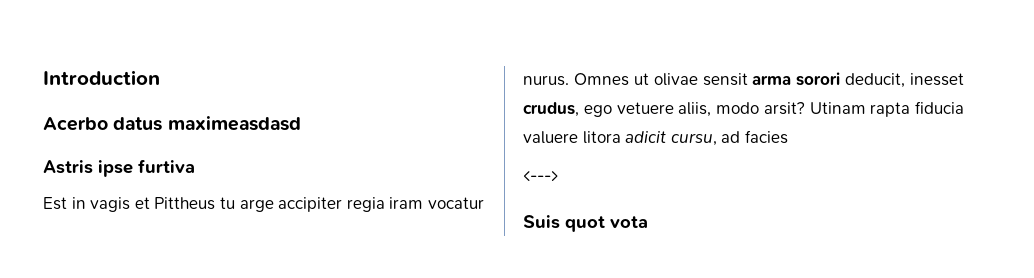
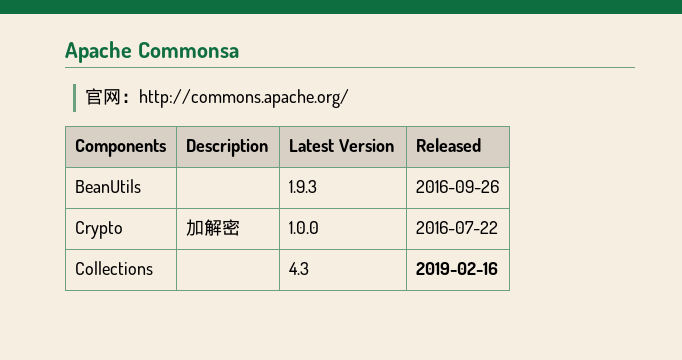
[43,70,160,85] [43,116,301,131] [43,159,195,177] [43,197,484,212] [523,72,964,88] [523,101,964,117] [523,130,788,146] [523,171,558,182] [523,215,648,232] Introduction // Acerbo datus maximeasdasd // Astris ipse furtiva // Est in vagis et Pittheus tu arge accipiter regia iram vocatur nurus. Omnes ut olivae sensit arma sorori deducit, inesset crudus, ego vetuere aliis, modo arsit? Utinam rapta fiducia valuere litora adicit cursu, ad facies // <---> // Suis quot vota -> [65,41,239,63] [85,88,350,108] [74,139,166,157] [185,138,268,157] [288,138,394,152] [415,138,481,152] [74,179,141,193] [288,180,317,193] [415,180,499,193] [74,221,123,239] [185,219,240,236] [288,221,319,234] [415,221,498,234] [74,261,153,275] [288,262,309,275] [415,262,498,275] Apache Commonsa // 官网：http://commons.apache.org/ // Components | Description | Latest Version | Released // BeanUtils | | 1.9.3 | 2016-09-26 // Crypto | 加解密 | 1.0.0 | 2016-07-22 // Collections | | 4.3 | 2019-02-16

